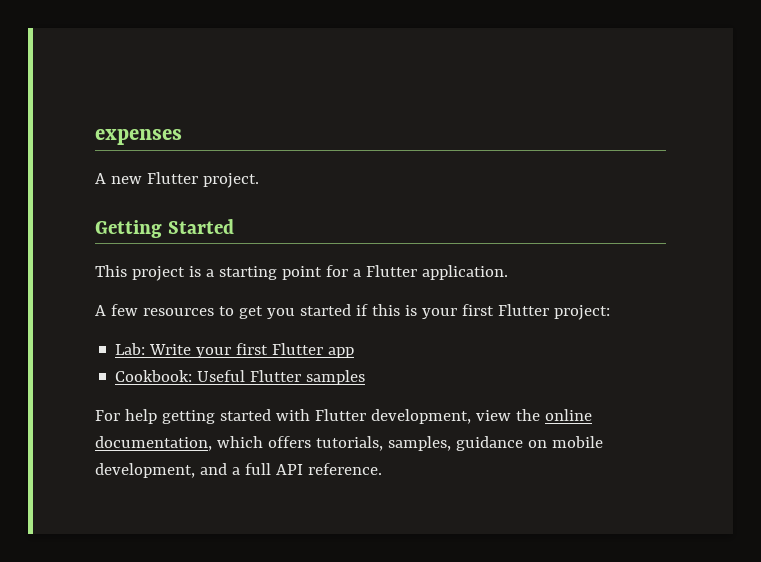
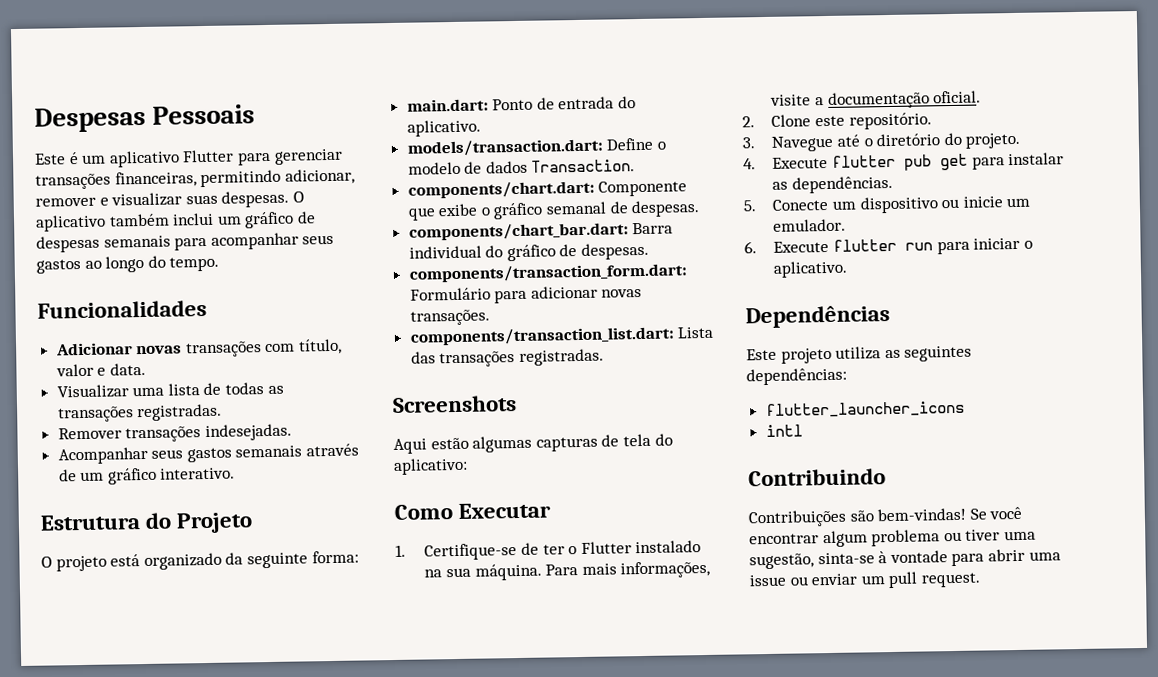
[95,129,182,145] [95,172,259,188] [95,219,234,238] [95,265,508,281] [95,304,610,320] [115,343,355,358] [115,370,366,385] [95,409,592,424] [95,436,603,451] [95,463,382,478] expenses // A new Flutter project. // Getting Started // This project is a starting point for a Flutter application. // A few resources to get you started if this is your first Flutter project: // Lab: Write your first Flutter app // Cookbook: Useful Flutter samples // For help getting started with Flutter development, view the online documentation, which offers tutorials, samples, guidance on mobile development, and a full API reference. -> [34,104,256,133] [34,148,343,168] [35,168,355,190] [35,190,304,208] [35,211,316,232] [36,232,335,253] [36,255,220,274] [37,299,207,319] [55,338,343,358] [55,362,146,377] [56,382,284,399] [57,403,223,423] [57,423,292,443] [57,443,360,465] [58,467,236,485] [40,512,254,534] [41,550,359,572] [406,96,637,112] [406,119,481,137] [406,137,666,157] [407,159,636,175] [407,180,688,199] [407,200,701,221] [408,222,674,241] [408,242,650,262] [408,263,688,283] [409,285,643,304] [409,309,490,326] [409,326,715,346] [410,348,604,368] [392,395,517,413] [393,433,673,454] [393,457,468,475] [394,502,552,520] [395,540,702,561] [424,560,711,581] [770,90,982,109] [742,112,932,130] [742,132,1021,152] [743,152,1065,171] [772,175,894,194] [743,196,1031,214] [773,218,847,232] [744,237,1033,255] [773,260,849,278] [745,305,890,329] [746,345,973,364] [746,367,847,386] [765,400,965,419] [765,424,803,438] [748,468,886,487] [748,506,1023,528] [749,529,1036,548] [749,548,1061,570] [749,571,981,589] Despesas Pessoais // Este é um aplicativo Flutter para gerenciar transações financeiras, permitindo adicionar, remover e visualizar suas despesas. O aplicativo também inclui um gráfico de despesas semanais para acompanhar seus gastos ao longo do tempo. // Funcionalidades // Adicionar novas transações com título, valor e data. // Visualizar uma lista de todas as transações registradas. // Remover transações indesejadas. // Acompanhar seus gastos semanais através de um gráfico interativo. // Estrutura do Projeto // O projeto está organizado da seguinte forma: // main.dart: Ponto de entrada do aplicativo. // models/transaction.dart: Define o modelo de dados Transaction. // components/chart.dart: Componente que exibe o gráfico semanal de despesas. // components/chart_bar.dart: Barra individual do gráfico de despesas. // components/transaction_form.dart: Formulário para adicionar novas transações. // components/transaction_list.dart: Lista das transações registradas. // Screenshots // Aqui estão algumas capturas de tela do aplicativo: // Como Executar // 1. Certifique-se de ter o Flutter instalado na sua máquina. Para mais informações, visite a documentação oficial. // 2. Clone este repositório. // 3. Navegue até o diretório do projeto. // 4. Execute flutter pub get para instalar as dependências. // 5. Conecte um dispositivo ou inicie um emulador. // 6. Execute flutter run para iniciar o aplicativo. // Dependências // Este projeto utiliza as seguintes dependências: // flutter_launcher_icons // intl // Contribuindo // Contribuições são bem-vindas! Se você encontrar algum problema ou tiver uma sugestão, sinta-se à vontade para abrir uma issue ou enviar um pull request.

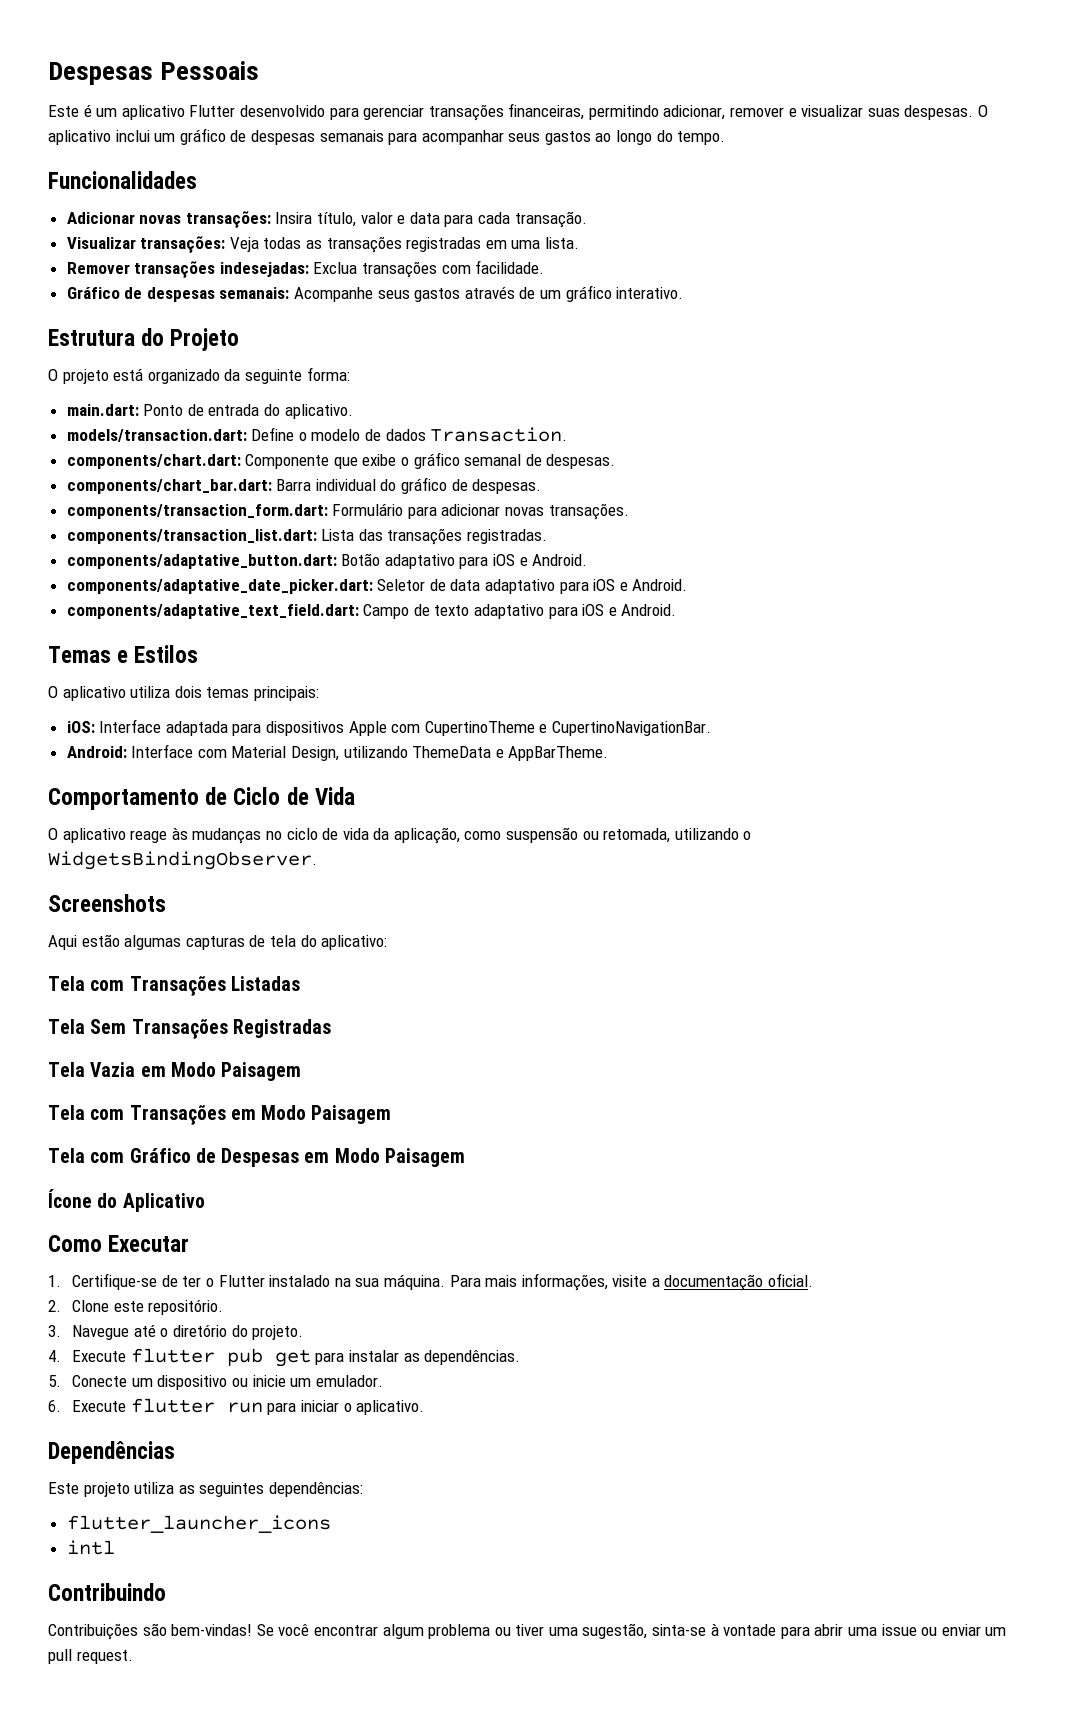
(235, 156) none -> [239,105,325,117] desenvolvido
[108,213,170,227] também -> (111, 137) none
[185,341,296,358] transações com -> [185,211,313,228] transações: Insira
[109,362,146,376] [56,382,284,399] [57,403,223,423] [57,423,292,443] [57,445,303,465] data. // Visualizar uma lista de todas as transações registradas. // Remover transações indesejadas. // Acompanhar seus gastos semanais -> [409,211,587,228] [66,236,580,253] [66,260,545,278] [66,287,461,302] data para cada transação. // Visualizar transações: Veja todas as transações registradas em uma lista. // Remover transações indesejadas: Exclua transações com facilidade. // Gráfico de despesas semanais: Acompanhe seus gastos
(604, 357) none -> [66,553,588,569] [66,579,688,594] [66,604,677,619] [48,645,199,663] [48,686,319,701] [66,719,712,736] [66,744,609,761] [48,787,355,810] [48,827,752,844] [48,851,317,870] // components/adaptative_button.dart: Botão adaptativo para iOS e Android. // components/adaptative_date_picker.dart: Seletor de data adaptativo para iOS e Android. // components/adaptative_text_field.dart: Campo de texto adaptativo para iOS e Android. // Temas e Estilos // O aplicativo utiliza dois temas principais: // iOS: Interface adaptada para dispositivos Apple com CupertinoTheme e CupertinoNavigationBar. // Android: Interface com Material Design, utilizando ThemeData e AppBarTheme. // Comportamento de Ciclo de Vida // O aplicativo reage às mudanças no ciclo de vida da aplicação, como suspensão ou retomada, utilizando o WidgetsBindingObserver.
(468, 466) none -> [48,976,300,996] [48,1019,331,1039] [48,1062,302,1081] [48,1105,392,1125] [48,1148,465,1167] [48,1189,205,1212] // Tela com Transações Listadas // Tela Sem Transações Registradas // Tela Vazia em Modo Paisagem // Tela com Transações em Modo Paisagem // Tela com Gráfico de Despesas em Modo Paisagem // Ícone do Aplicativo

